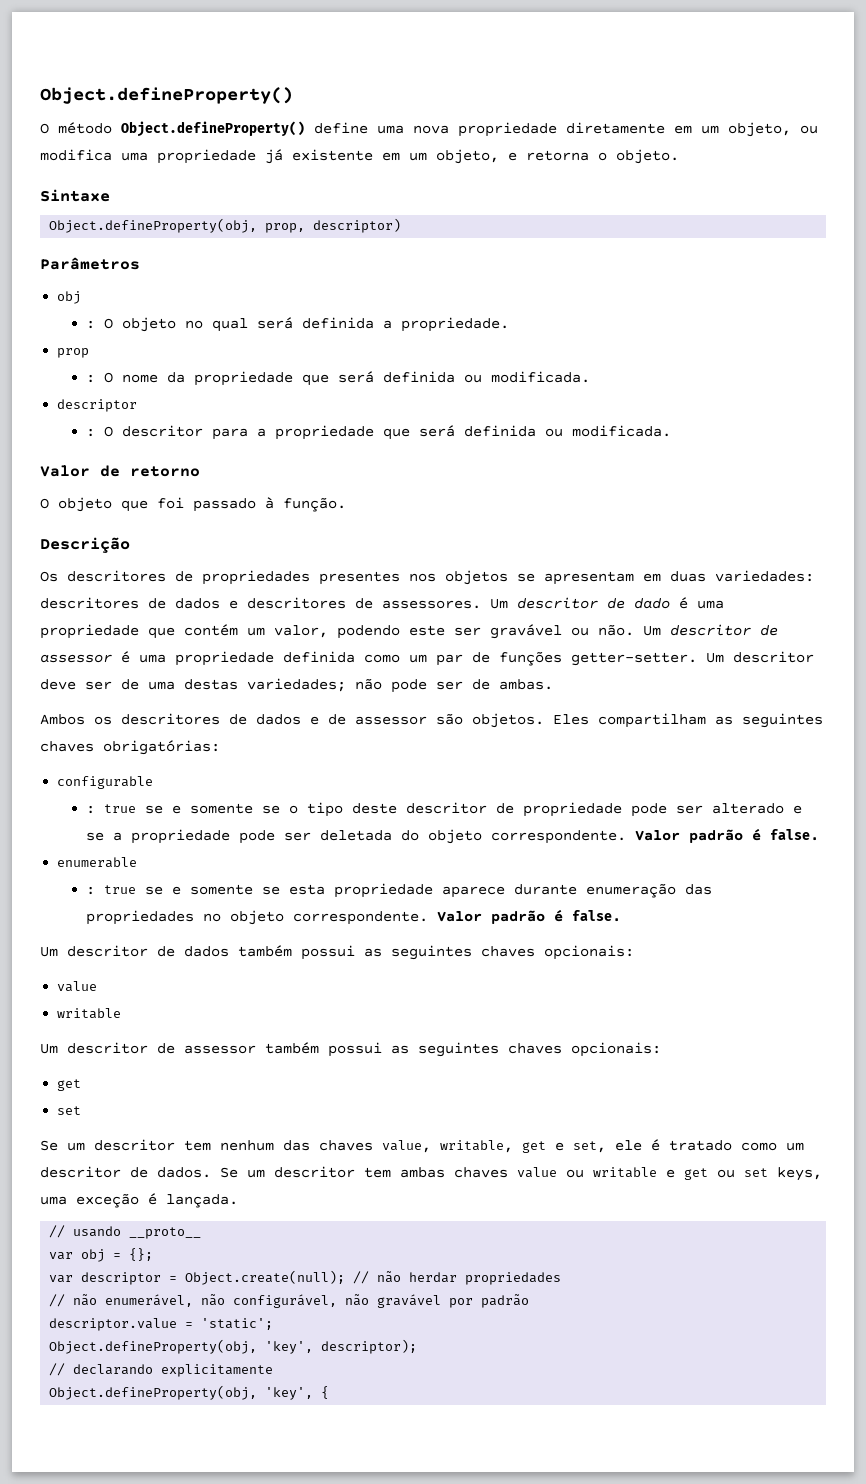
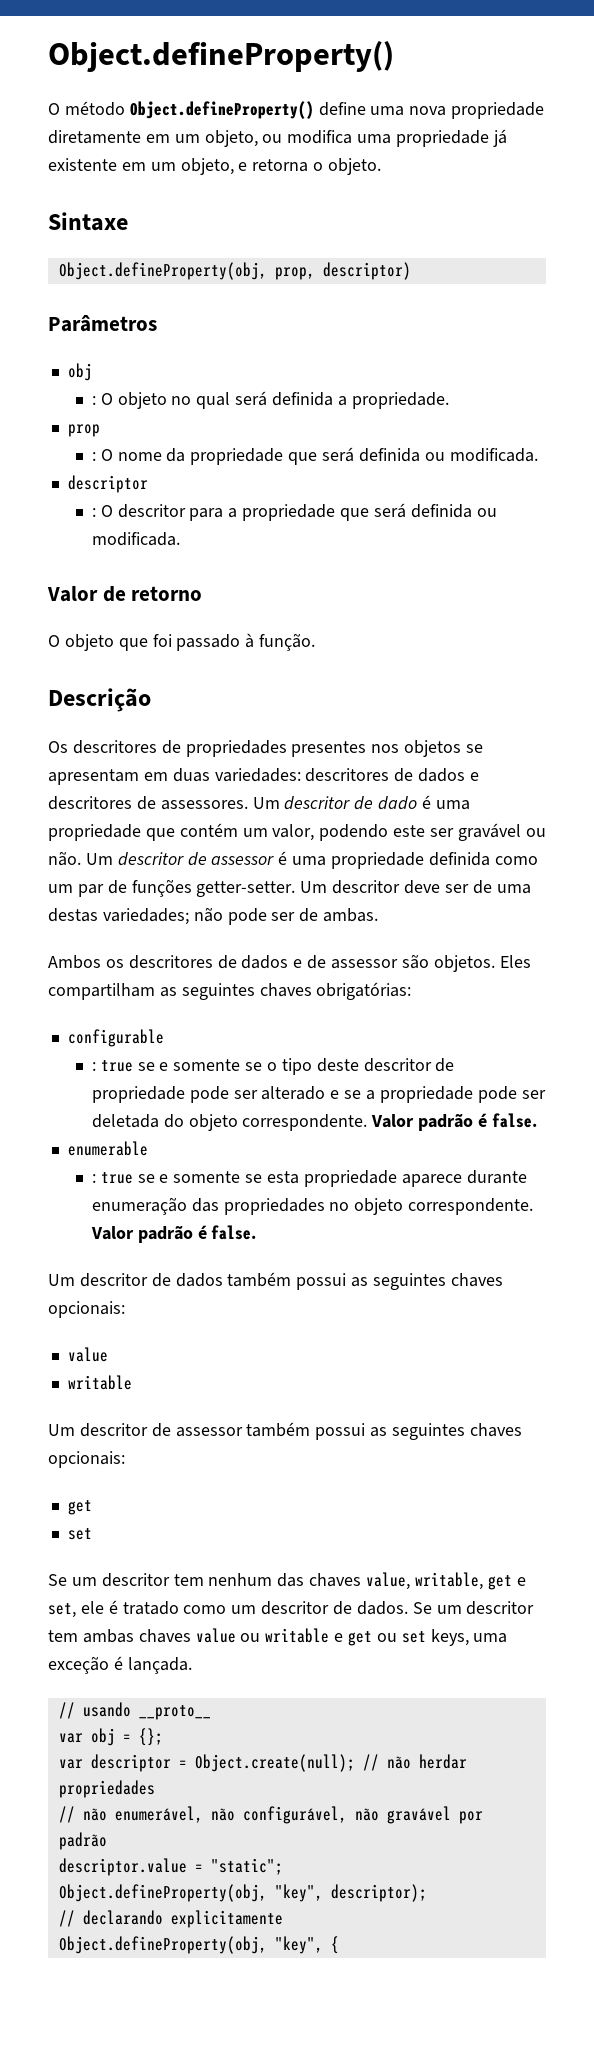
[201,1318,274,1330] [49,1339,314,1354] 'static'; // Object.defineProperty(obj, 'key', -> [210,1858,283,1875] [58,1884,323,1902] "static"; // Object.defineProperty(obj, "key",
[265,1387,314,1400] 'key', -> [274,1936,323,1954] "key",

